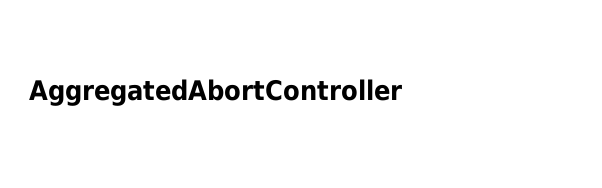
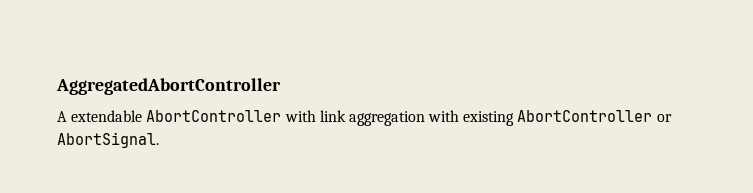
(402, 92) none -> [57,110,672,126] [57,132,159,148] // A extendable AbortController with link aggregation with existing AbortController or AbortSignal.

